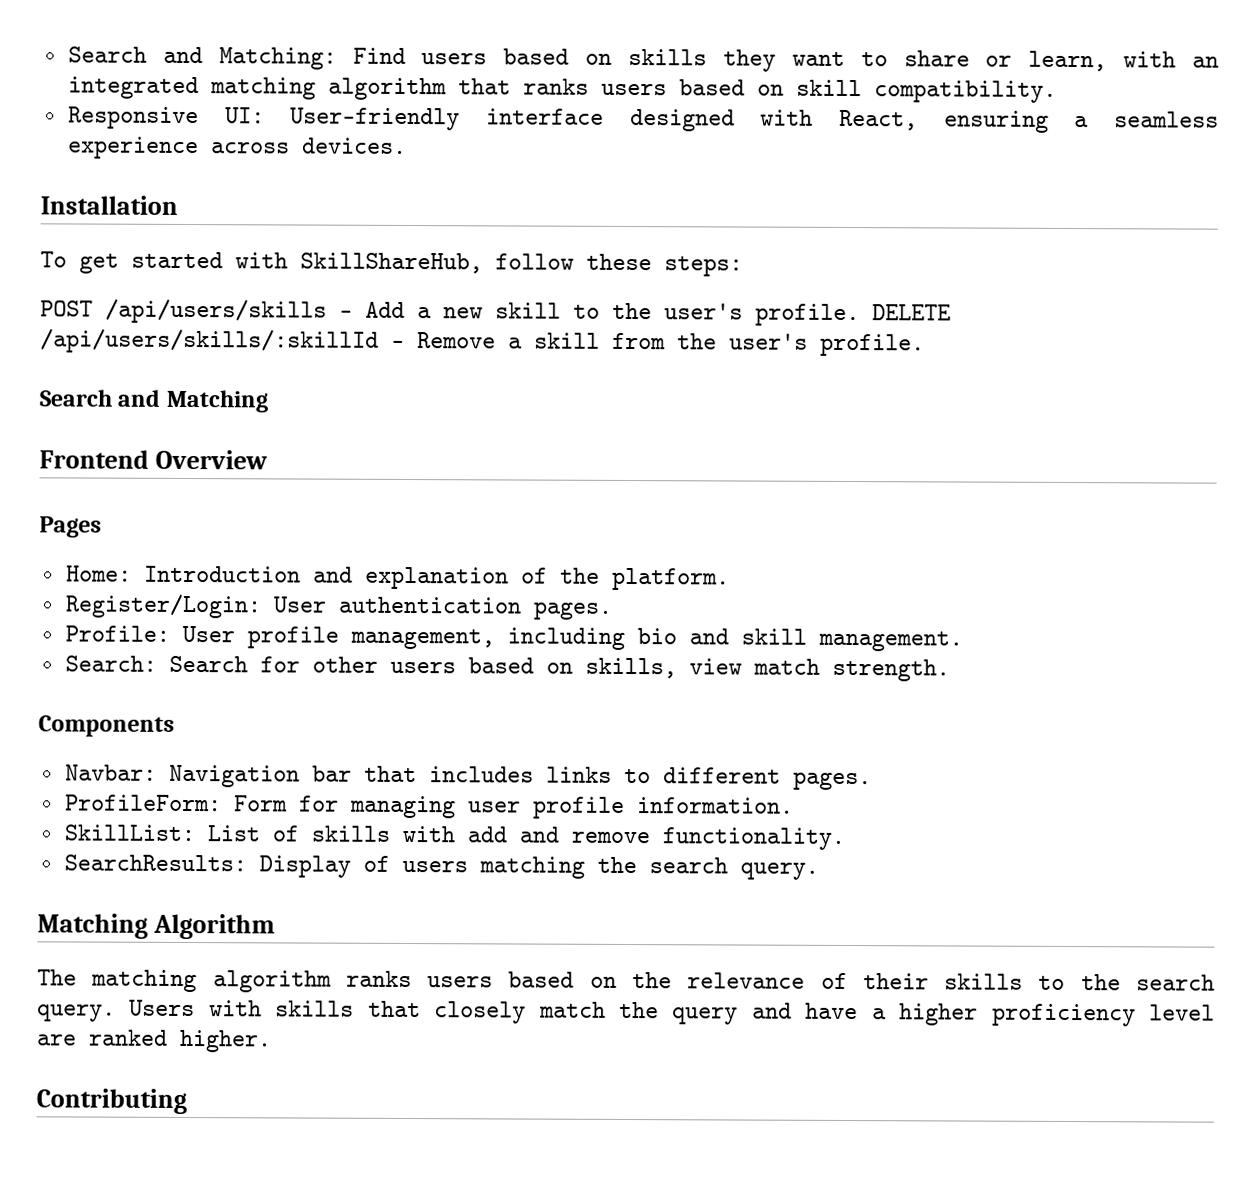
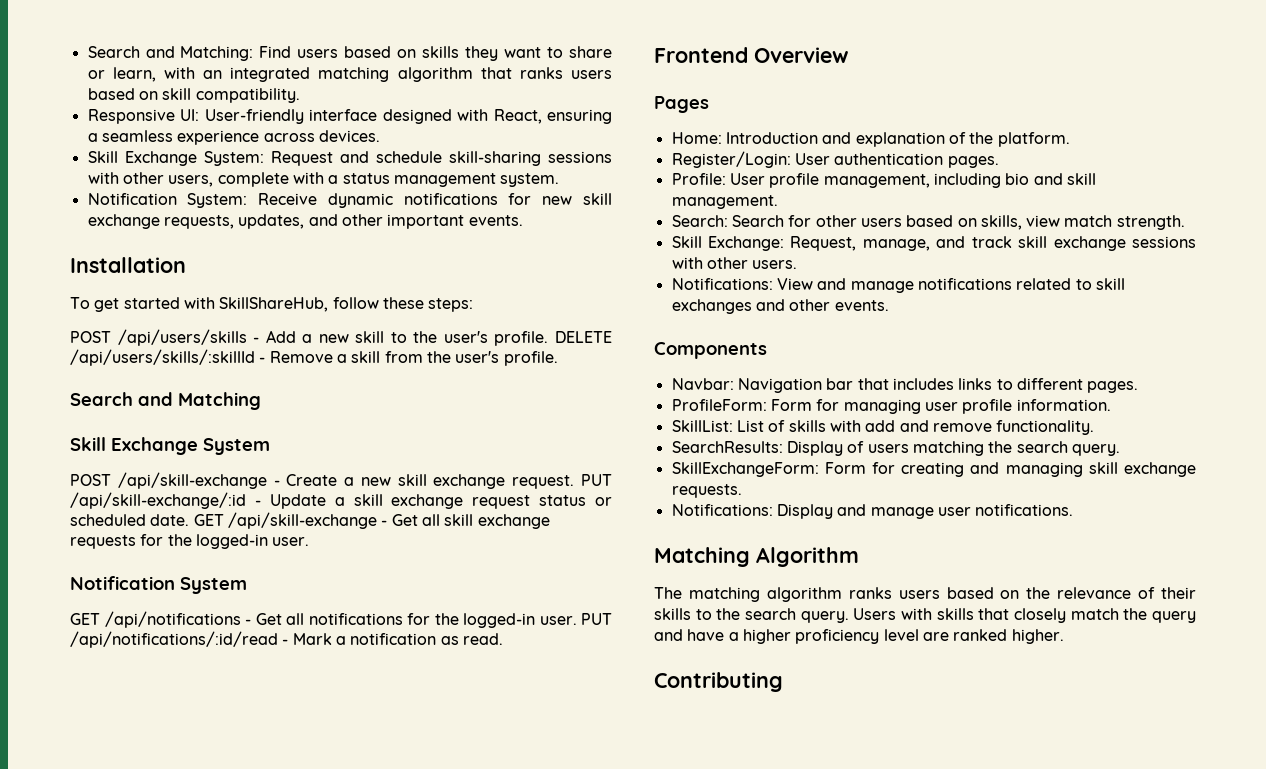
(407, 145) none -> [87,151,613,166] [87,172,560,187] [87,193,612,208] [87,214,523,229] // Skill Exchange System: Request and schedule skill-sharing sessions with other users, complete with a status management system. // Notification System: Receive dynamic notifications for new skill exchange requests, updates, and other important events.
(268, 401) none -> [70,437,270,455] [70,472,612,489] [70,492,612,509] [70,512,550,529] [70,534,310,549] [70,576,247,594] [70,611,612,628] [70,631,503,648] // Skill Exchange System // POST /api/skill-exchange - Create a new skill exchange request. PUT /api/skill-exchange/:id - Update a skill exchange request status or scheduled date. GET /api/skill-exchange - Get all skill exchange requests for the logged-in user. // Notification System // GET /api/notifications - Get all notifications for the logged-in user. PUT /api/notifications/:id/read - Mark a notification as read.
(950, 670) none -> [671,236,1196,251] [671,257,798,269] [671,278,1125,293] [671,299,889,314] // Skill Exchange: Request, manage, and track skill exchange sessions with other users. // Notifications: View and manage notifications related to skill exchanges and other events.
(819, 871) none -> [671,462,1196,477] [671,484,742,498] [671,504,1074,519] // SkillExchangeForm: Form for creating and managing skill exchange requests. // Notifications: Display and manage user notifications.

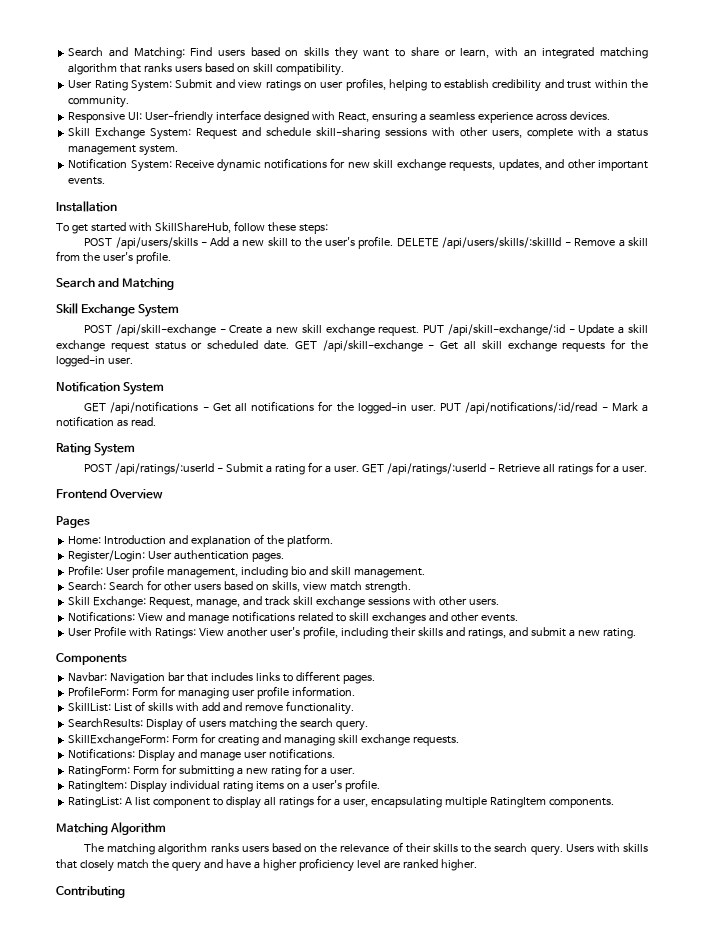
(300, 95) none -> [68,78,648,92] [68,96,130,108] // User Rating System: Submit and view ratings on user profiles, helping to establish credibility and trust within the community.
(503, 639) none -> [56,443,136,456] [84,462,647,475] // Rating System // POST /api/ratings/:userId - Submit a rating for a user. GET /api/ratings/:userId - Retrieve all ratings for a user.
(889, 305) none -> [68,626,636,639] // User Profile with Ratings: View another user's profile, including their skills and ratings, and submit a new rating.
(1074, 510) none -> [68,764,355,777] [68,779,380,793] [68,795,614,809] // RatingForm: Form for submitting a new rating for a user. // RatingItem: Display individual rating items on a user's profile. // RatingList: A list component to display all ratings for a user, encapsulating multiple RatingItem components.

